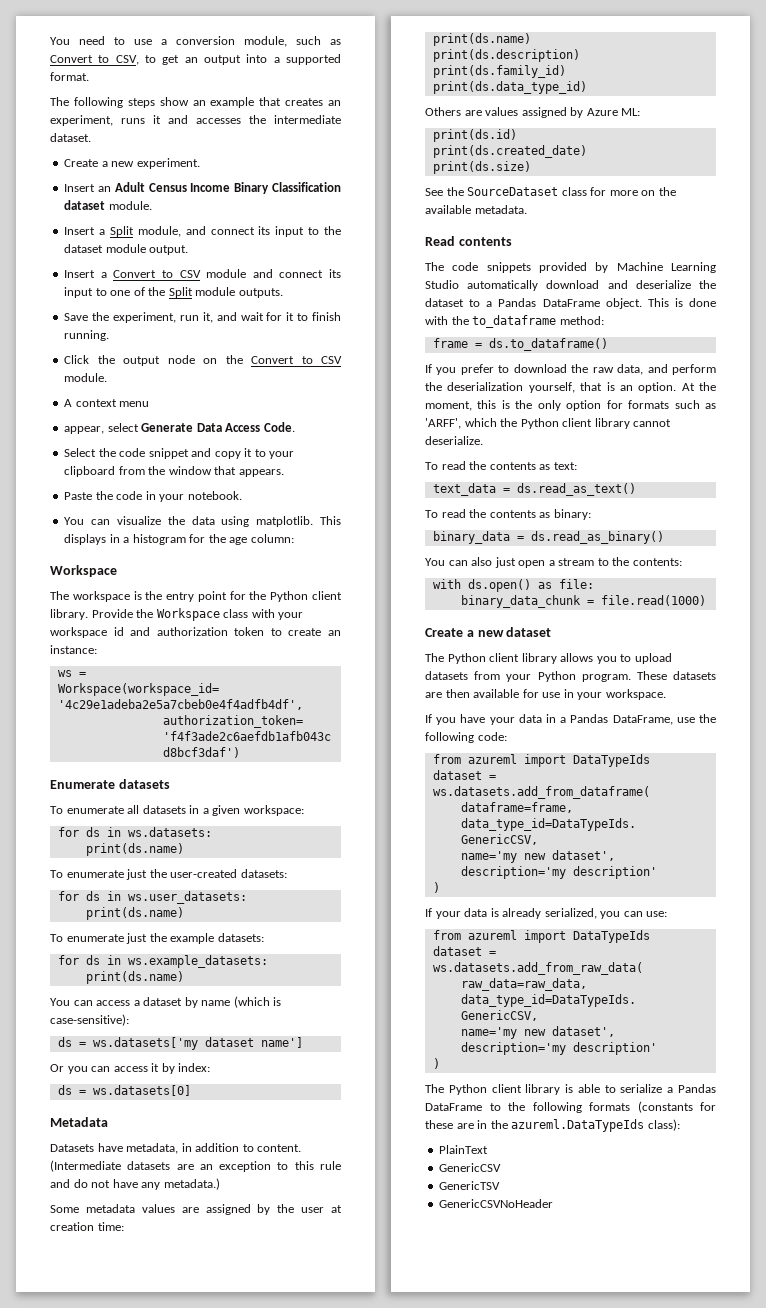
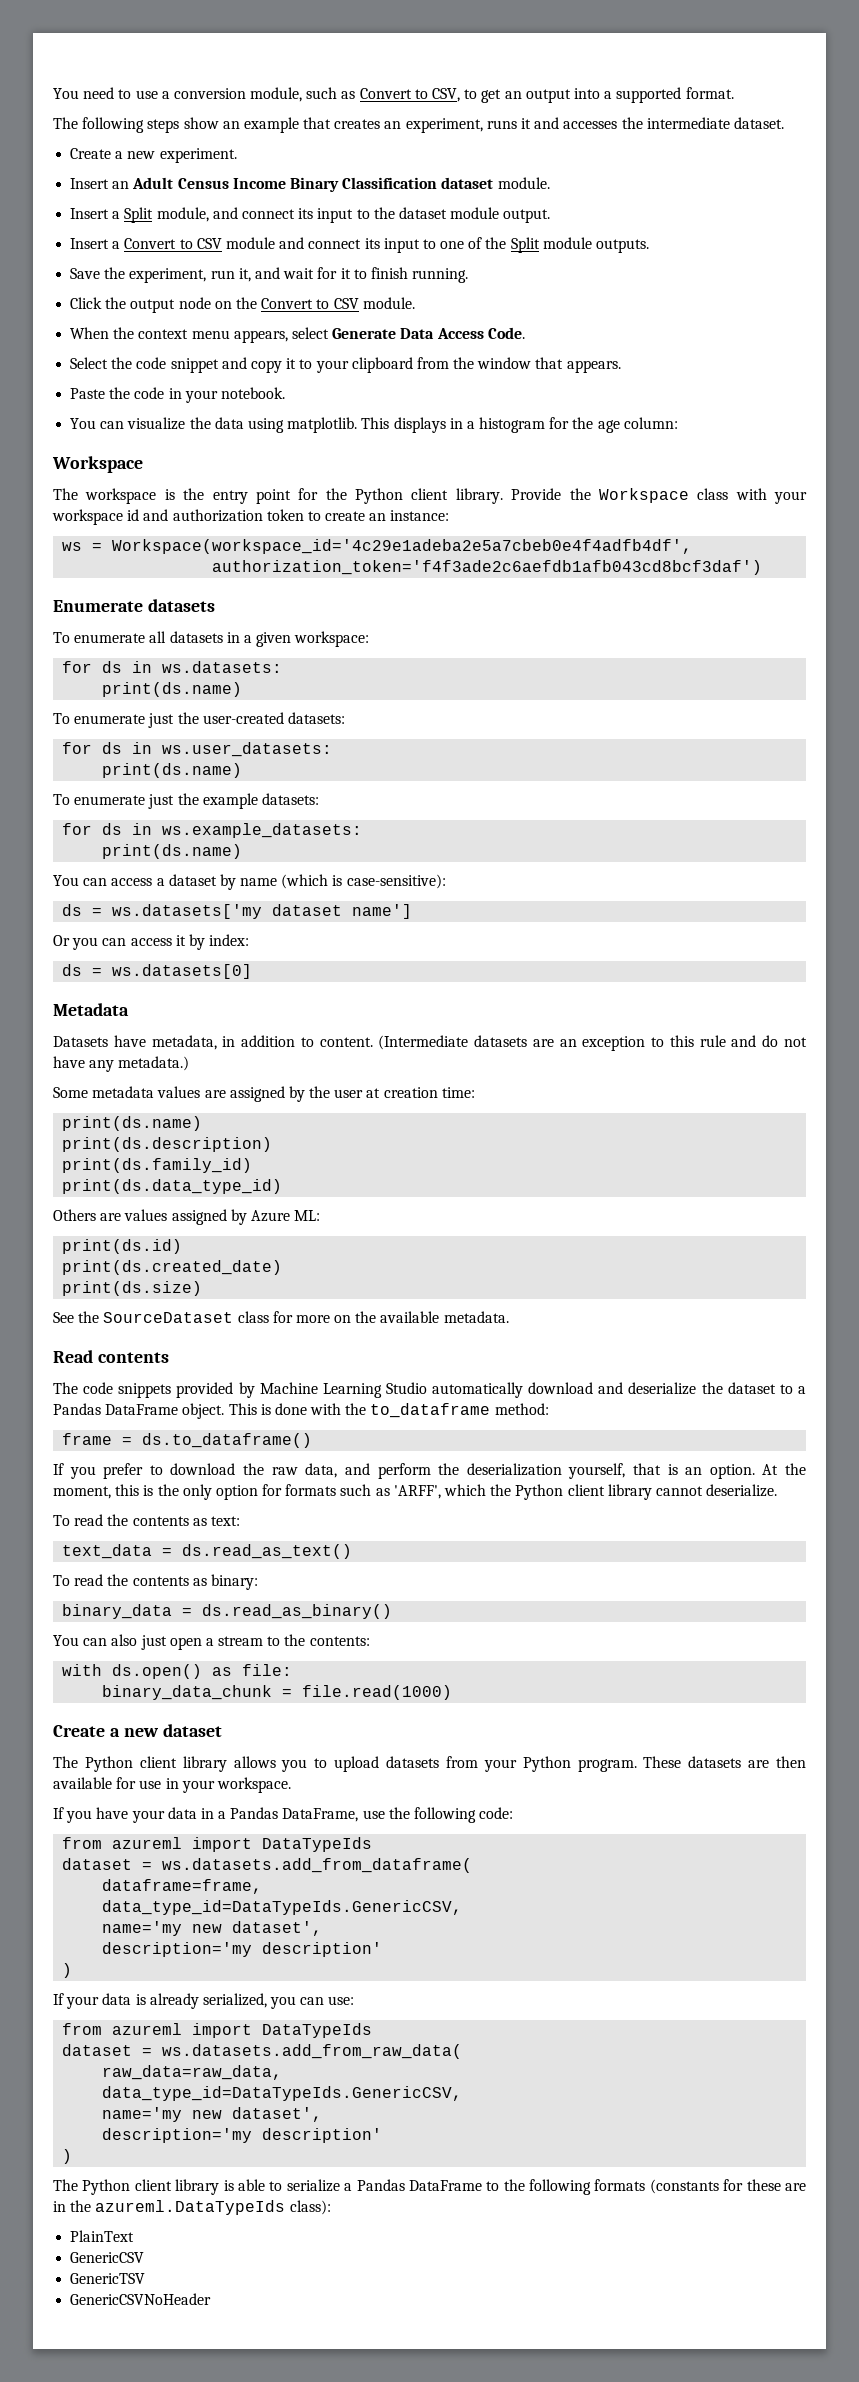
[64,399,73,407] A -> [70,327,135,339] When the
[64,426,105,434] // appear, -> [233,330,288,343] appears,

